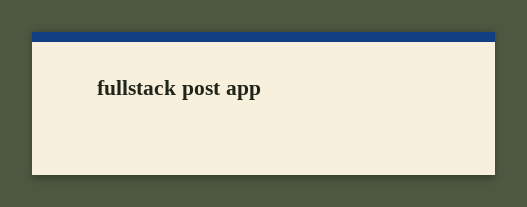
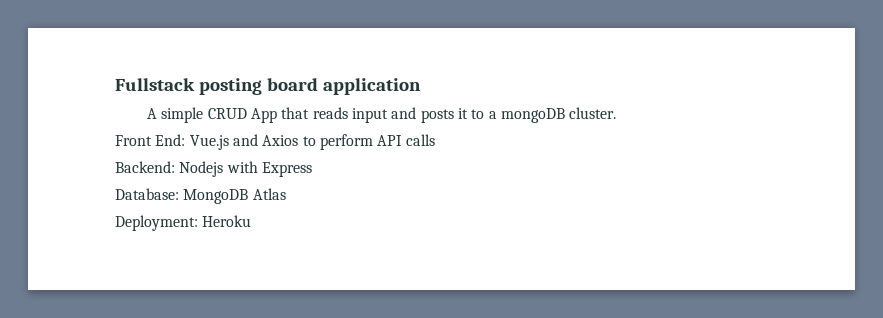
[97,80,261,100] fullstack post app -> [115,78,421,95] [147,107,617,123] [115,134,435,150] [115,161,312,177] [115,188,286,204] [115,215,252,231] Fullstack posting board application // A simple CRUD App that reads input and posts it to a mongoDB cluster. // Front End: Vue.js and Axios to perform API calls // Backend: Nodejs with Express // Database: MongoDB Atlas // Deployment: Heroku

